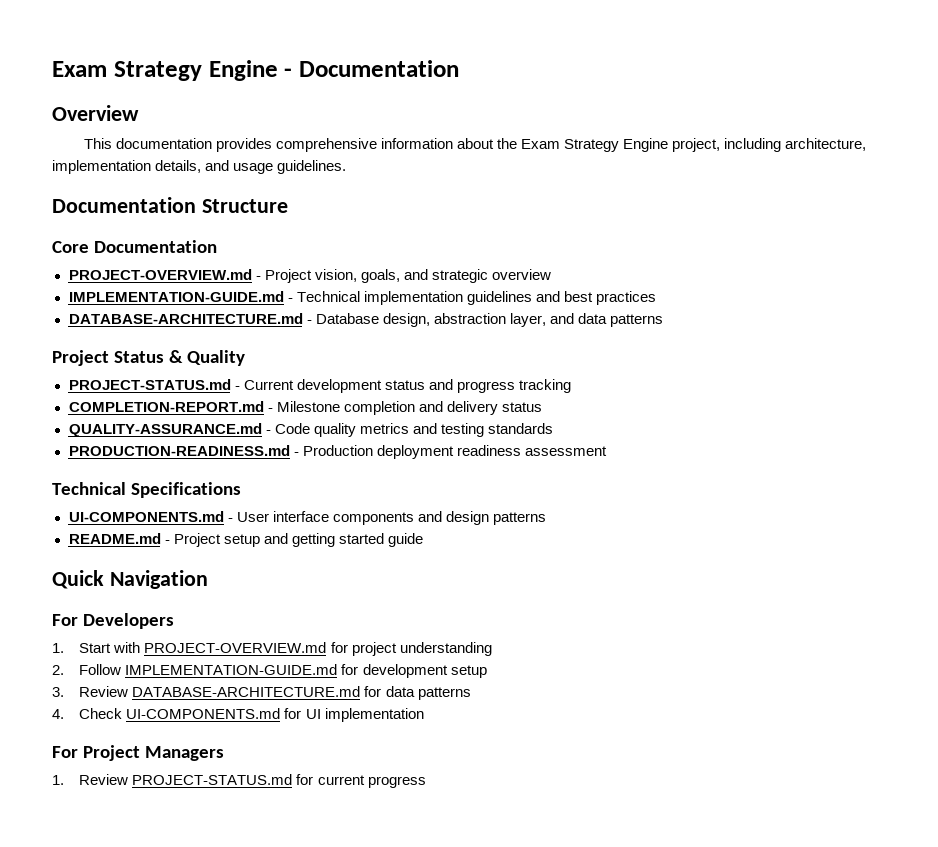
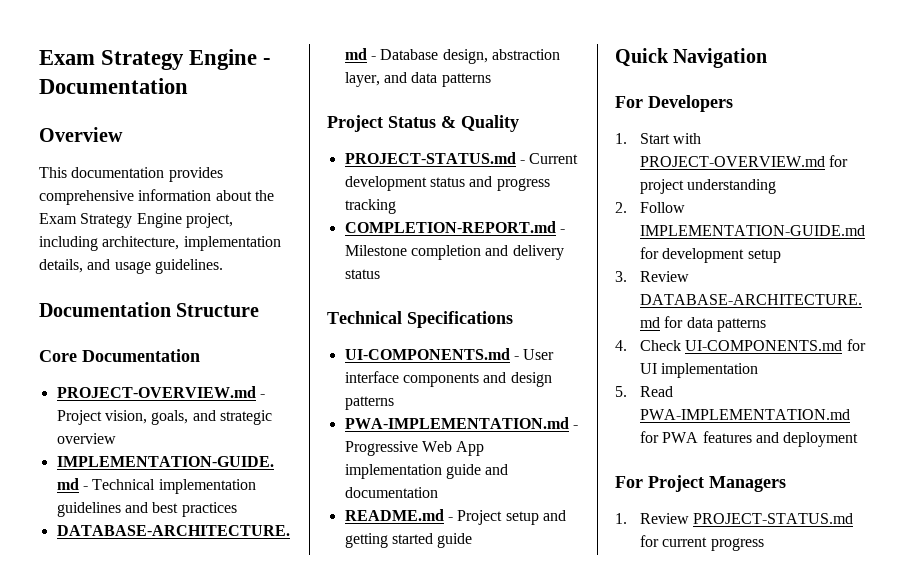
[68,423,553,437] [68,445,607,459] // QUALITY-ASSURANCE.md - Code quality metrics and testing standards // PRODUCTION-READINESS.md - Production deployment readiness assessment -> (380, 274) none
(546, 518) none -> [344,417,578,429] [344,441,485,456] [344,464,509,479] [344,487,438,498] // PWA-IMPLEMENTATION.md - Progressive Web App implementation guide and documentation
(424, 715) none -> [615,386,674,397] [640,409,851,420] [640,431,859,447] // 5. Read PWA-IMPLEMENTATION.md for PWA features and deployment

